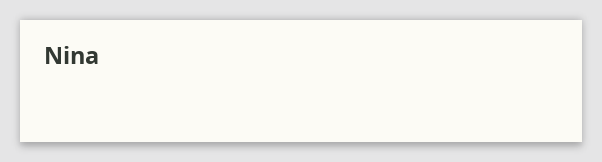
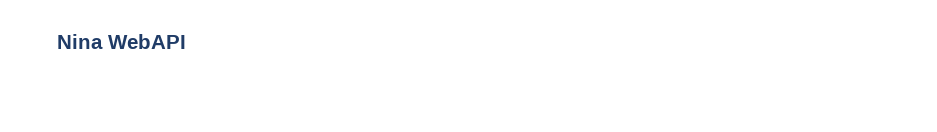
(99, 55) none -> [108,34,186,49] WebAPI

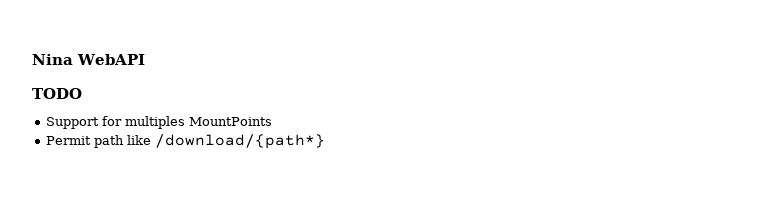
(186, 41) none -> [32,88,82,99] [46,116,273,129] [46,134,326,149] // TODO // Support for multiples MountPoints // Permit path like /download/{path*}

